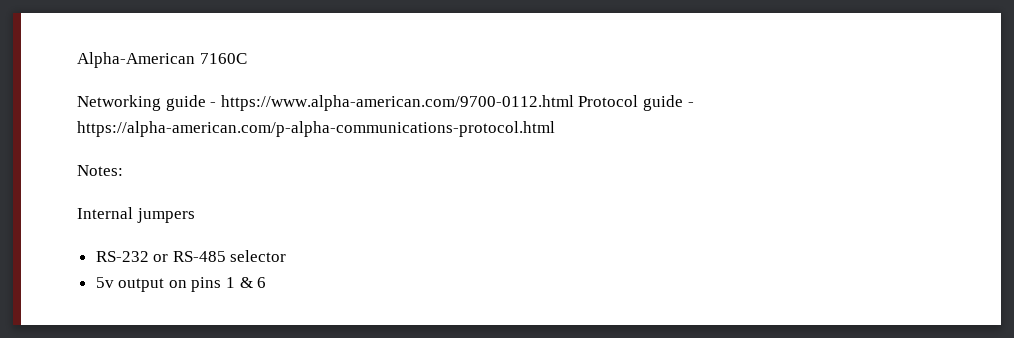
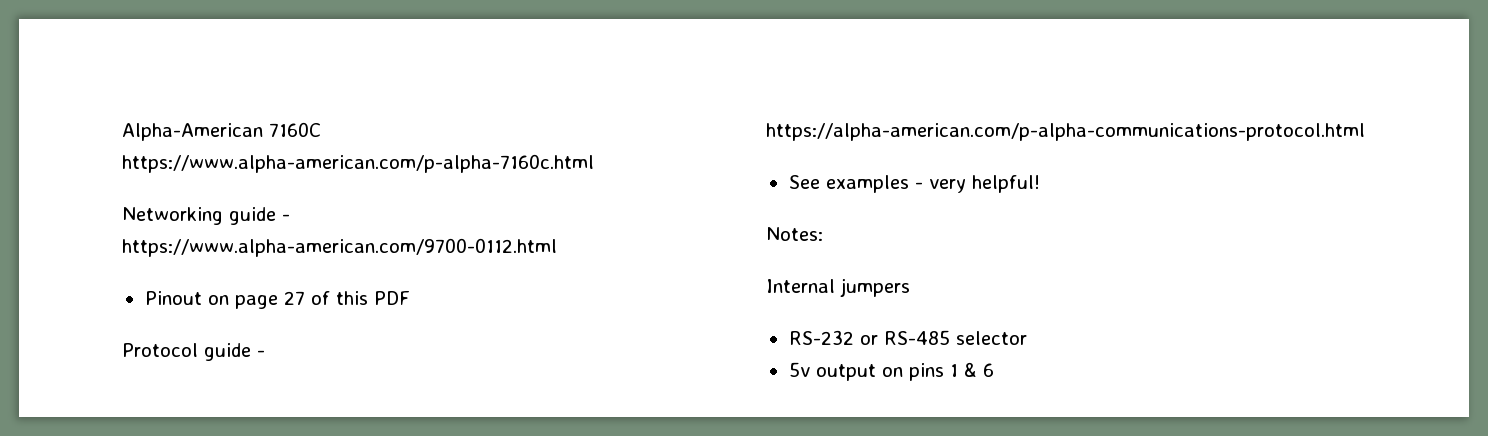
(247, 58) none -> [122,154,594,173] https://www.alpha-american.com/p-alpha-7160c.html
(574, 103) none -> [144,291,410,309] // Pinout on page 27 of this PDF //
(555, 129) none -> [788,175,1040,193] // See examples - very helpful!

